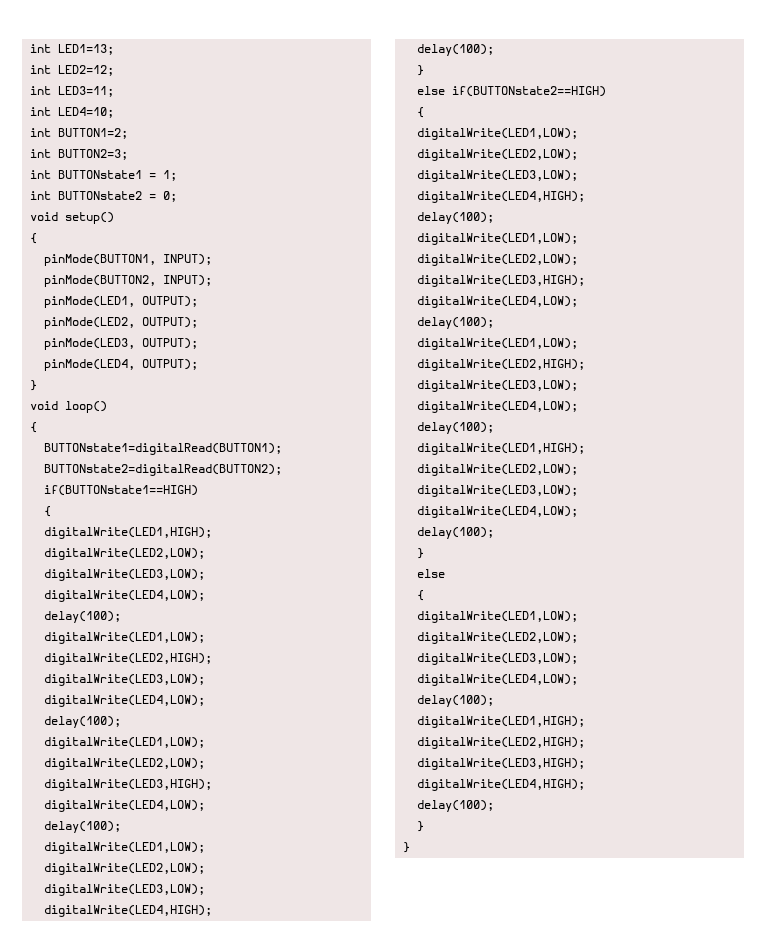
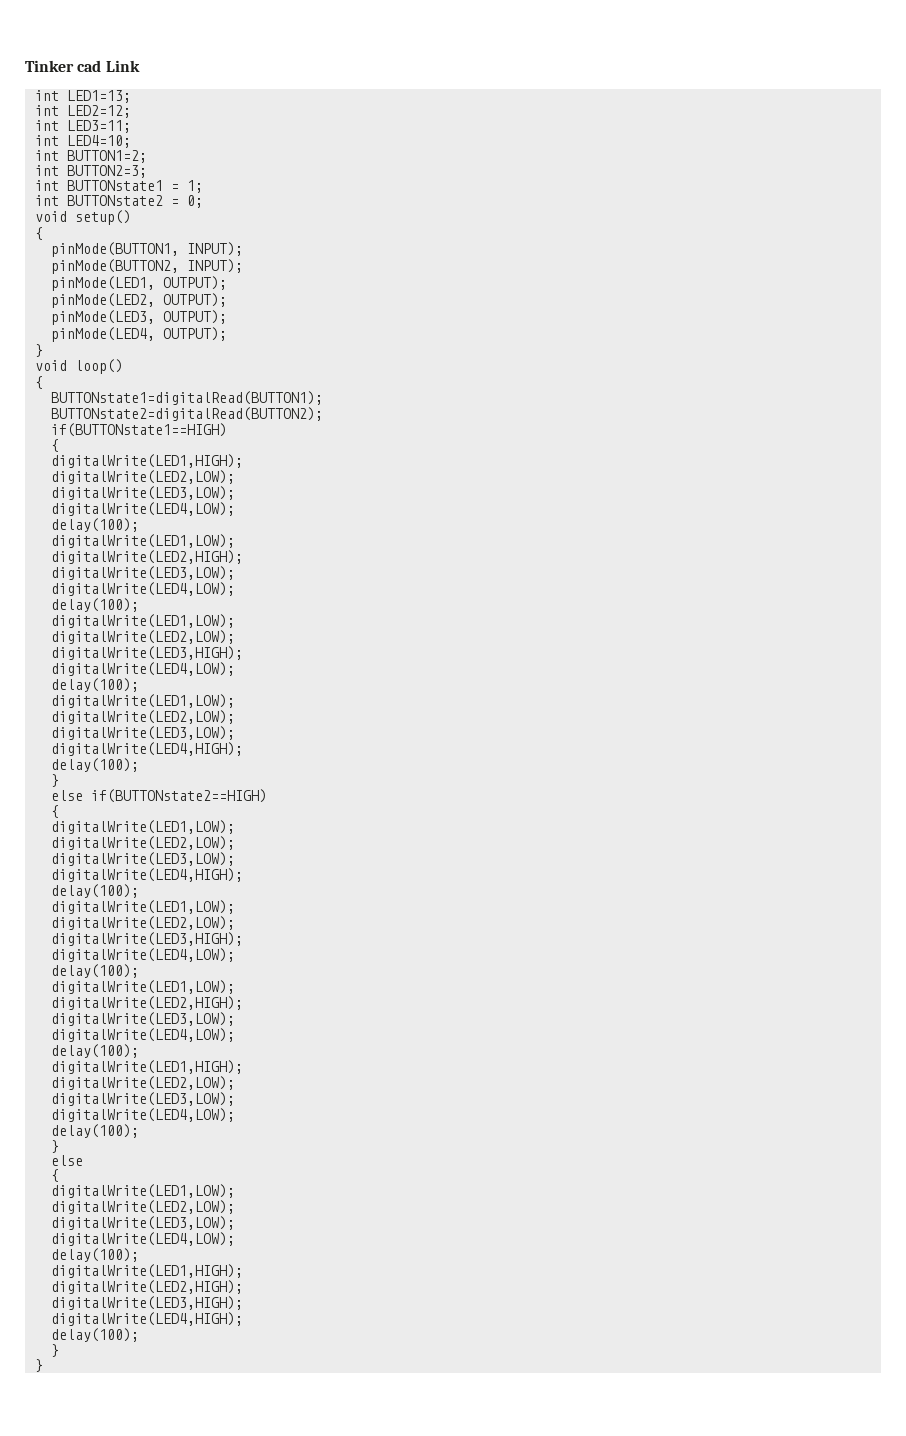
(29, 48) none -> [25,60,140,72] Tinker cad Link //

